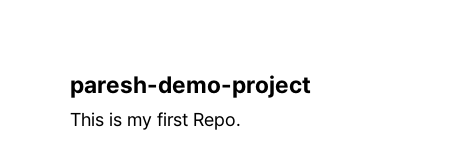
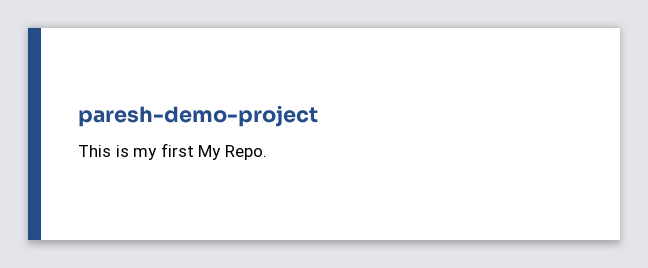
(188, 119) none -> [198,145,222,160] My

